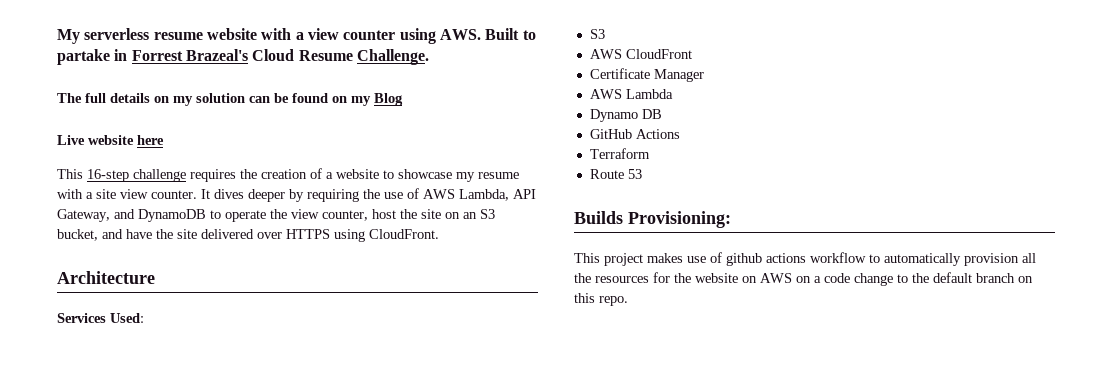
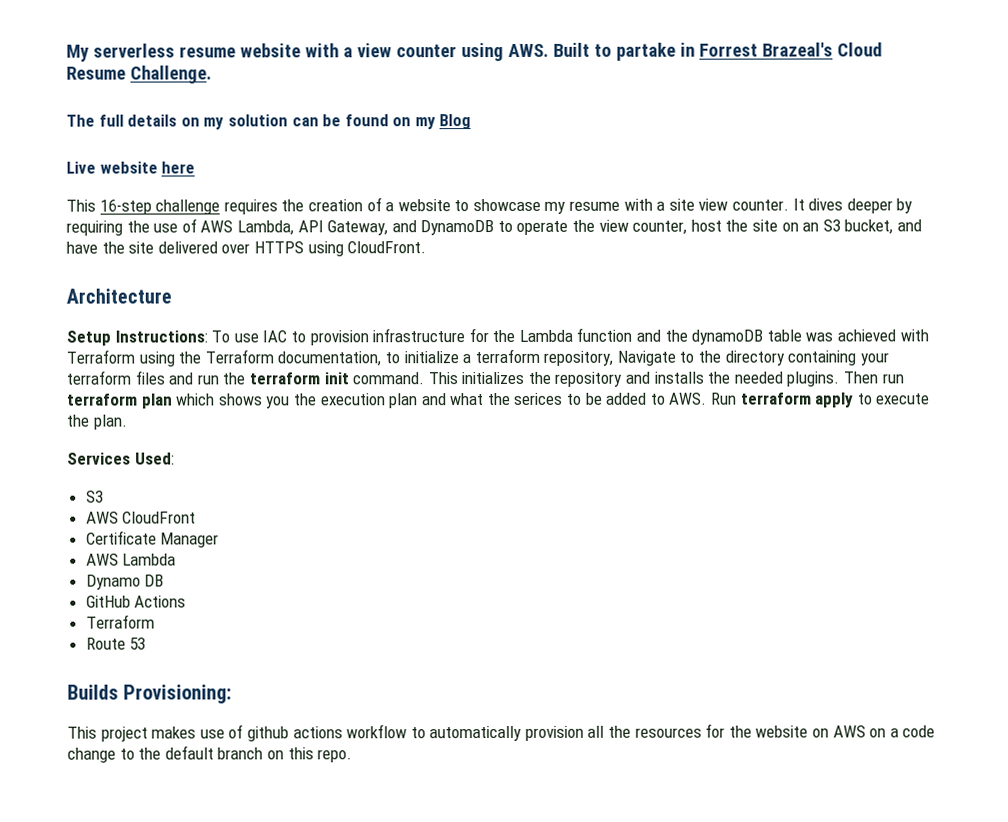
(155, 277) none -> [66,327,929,346] [66,348,889,367] [66,370,904,387] [66,392,930,409] [67,414,128,430] // Setup Instructions: To use IAC to provision infrastructure for the Lambda function and the dynamoDB table was achieved with Terraform using the Terraform documentation, to initialize a terraform repository, Navigate to the directory containing your terraform files and run the terraform init command. This initializes the repository and installs the needed plugins. Then run terraform plan which shows you the execution plan and what the serices to be added to AWS. Run terraform apply to execute the plan.

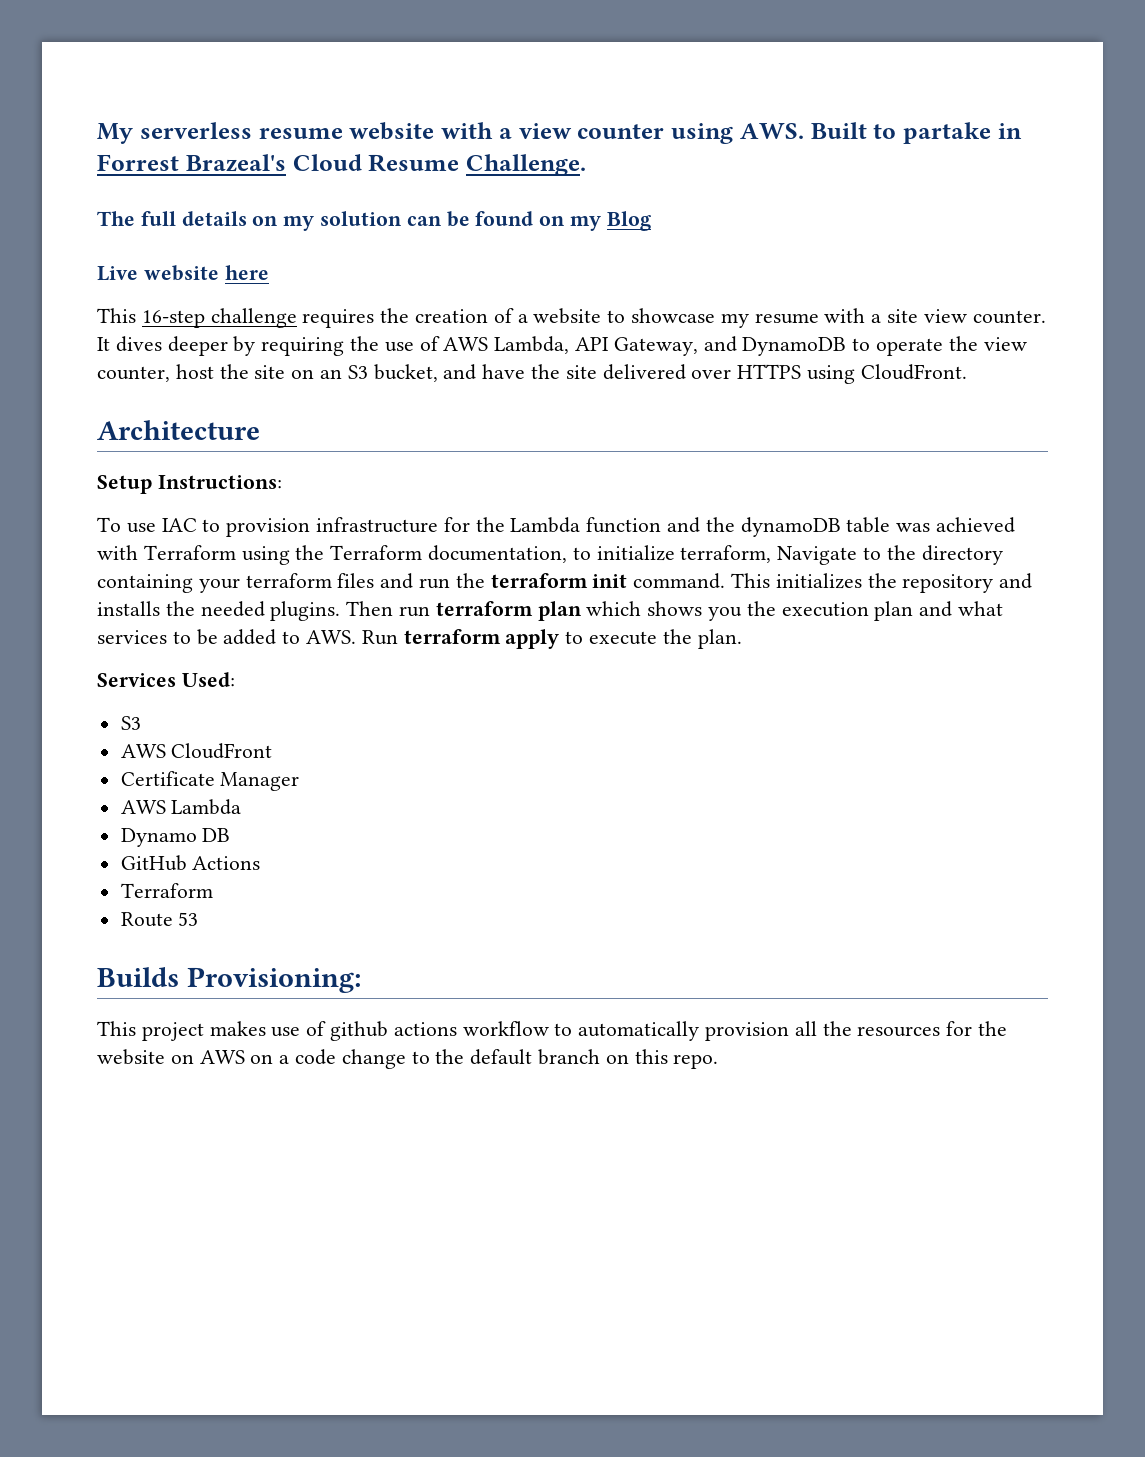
(208, 336) none -> (282, 482) //
[462,348,614,366] a terraform repository, -> [680,545,772,563] terraform,
[486,392,563,406] the serices -> [97,630,167,644] services

